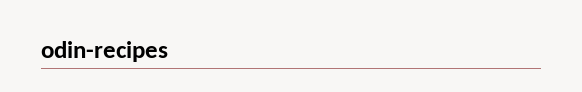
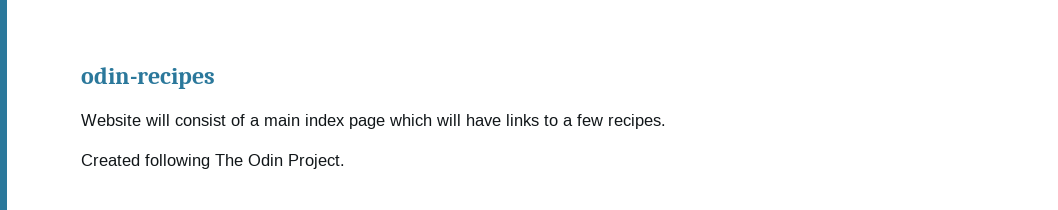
(168, 51) none -> [81,114,666,129] [81,154,345,169] // Website will consist of a main index page which will have links to a few recipes. // Created following The Odin Project.

